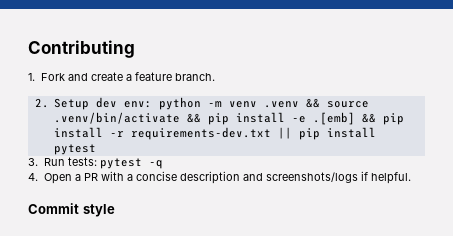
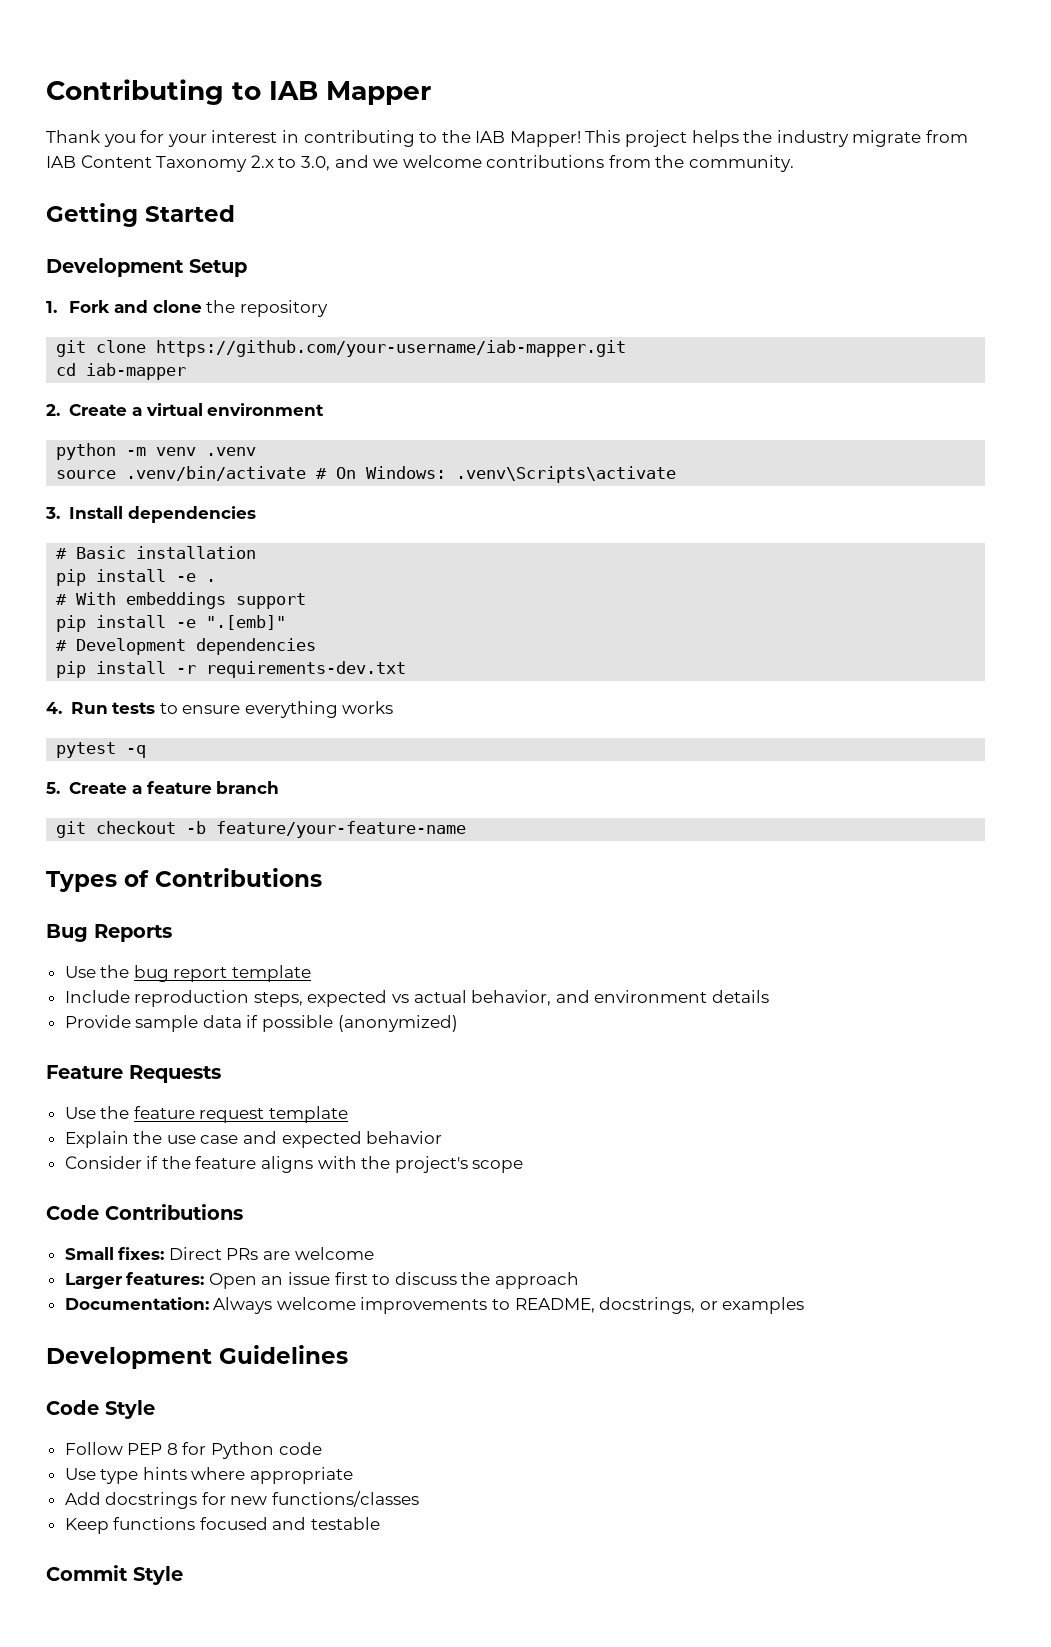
[28,72,215,81] [34,97,153,110] // 1. Fork and create a feature branch. // 2. Setup dev env: -> [232,81,431,105] [46,130,969,147] [46,155,795,172] [46,203,235,227] [46,258,247,277] [46,300,328,317] [56,340,627,357] [56,363,187,380] [46,403,325,416] to IAB Mapper // Thank you for your interest in contributing to the IAB Mapper! This project helps the industry migrate from IAB Content Taxonomy 2.x to 3.0, and we welcome contributions from the community. // Getting Started // Development Setup // 1. Fork and clone the repository // git clone https://github.com/your-username/iab-mapper.git // cd iab-mapper // 2. Create a virtual environment //
[306,98,321,108] && -> (257, 451) //
[187,112,405,125] [54,127,377,140] [54,144,97,155] [28,157,163,169] [28,171,411,184] && pip install -e .[emb] && pip install -r requirements-dev.txt || pip install pytest // 3. Run tests: pytest -q // 4. Open a PR with a concise description and screenshots/logs if helpful. -> [316,466,677,483] [45,506,257,523] [56,546,257,559] [56,569,217,586] [56,592,307,609] [56,615,287,632] [56,638,317,655] [56,661,407,678] [46,701,394,718] [56,742,147,758] [46,781,280,794] [56,821,467,838] [46,868,322,892] [46,924,172,942] [64,965,312,982] [64,990,770,1007] [64,1015,458,1032] [46,1065,221,1083] [64,1106,349,1123] [64,1131,443,1148] [64,1156,524,1173] [46,1204,243,1220] [64,1247,374,1260] [64,1272,580,1289] [64,1297,805,1314] [46,1345,348,1369] [46,1400,155,1419] [64,1442,322,1459] [64,1467,354,1484] [64,1491,420,1509] [64,1517,381,1534] # On Windows: .venv\Scripts\activate // 3. Install dependencies // # Basic installation // pip install -e . // # With embeddings support // pip install -e ".[emb]" // # Development dependencies // pip install -r requirements-dev.txt // 4. Run tests to ensure everything works // pytest -q // 5. Create a feature branch // git checkout -b feature/your-feature-name // Types of Contributions // Bug Reports // Use the bug report template // Include reproduction steps, expected vs actual behavior, and environment details // Provide sample data if possible (anonymized) // Feature Requests // Use the feature request template // Explain the use case and expected behavior // Consider if the feature aligns with the project's scope // Code Contributions // Small fixes: Direct PRs are welcome // Larger features: Open an issue first to discuss the approach // Documentation: Always welcome improvements to README, docstrings, or examples // Development Guidelines // Code Style // Follow PEP 8 for Python code // Use type hints where appropriate // Add docstrings for new functions/classes // Keep functions focused and testable
[82,204,115,217] style -> [133,1566,183,1585] Style

